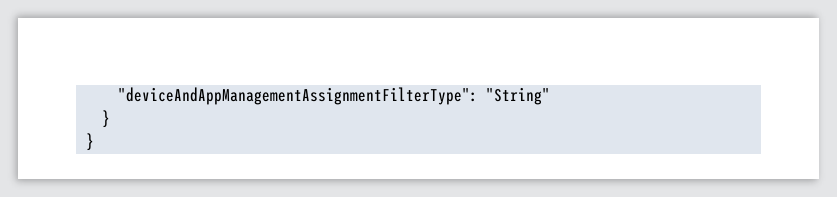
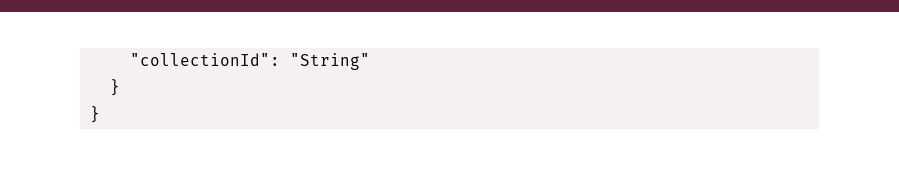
[118,87,479,105] "deviceAndAppManagementAssignmentFilterType": -> [129,53,280,66] "collectionId":

